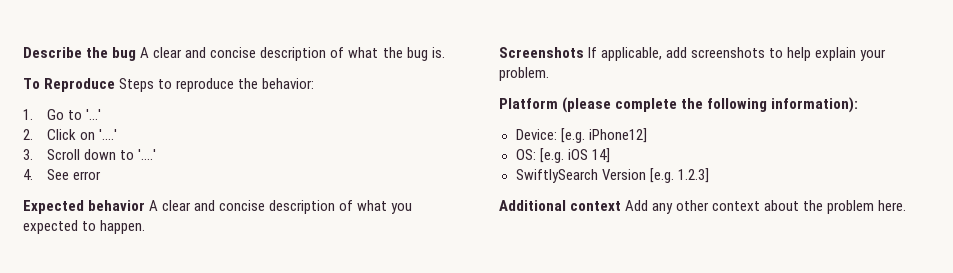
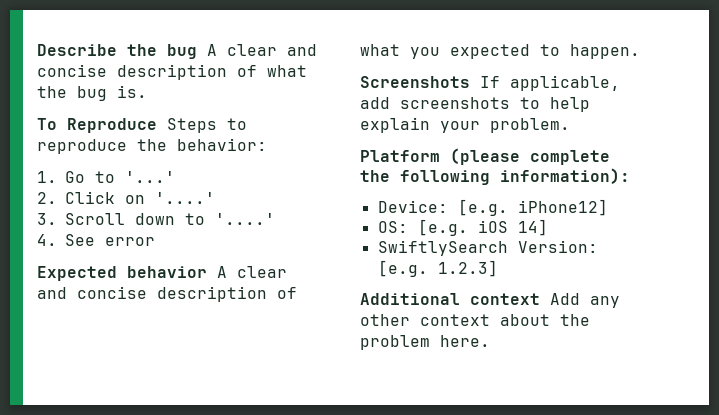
[601,169,646,180] Version -> [517,240,598,253] Version:

